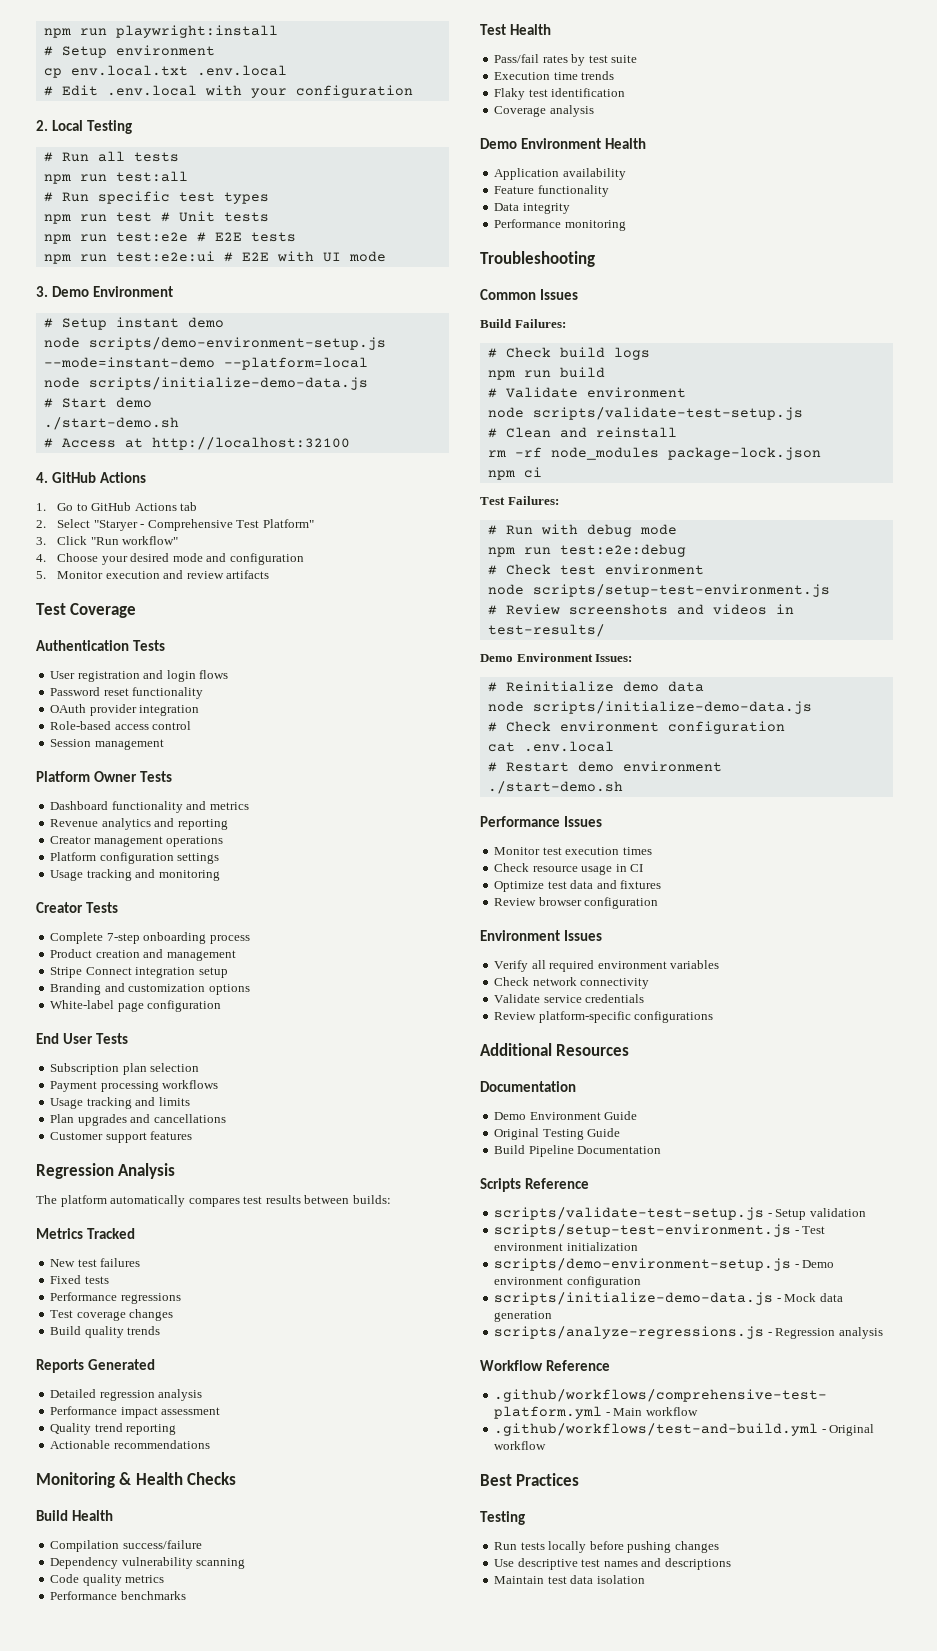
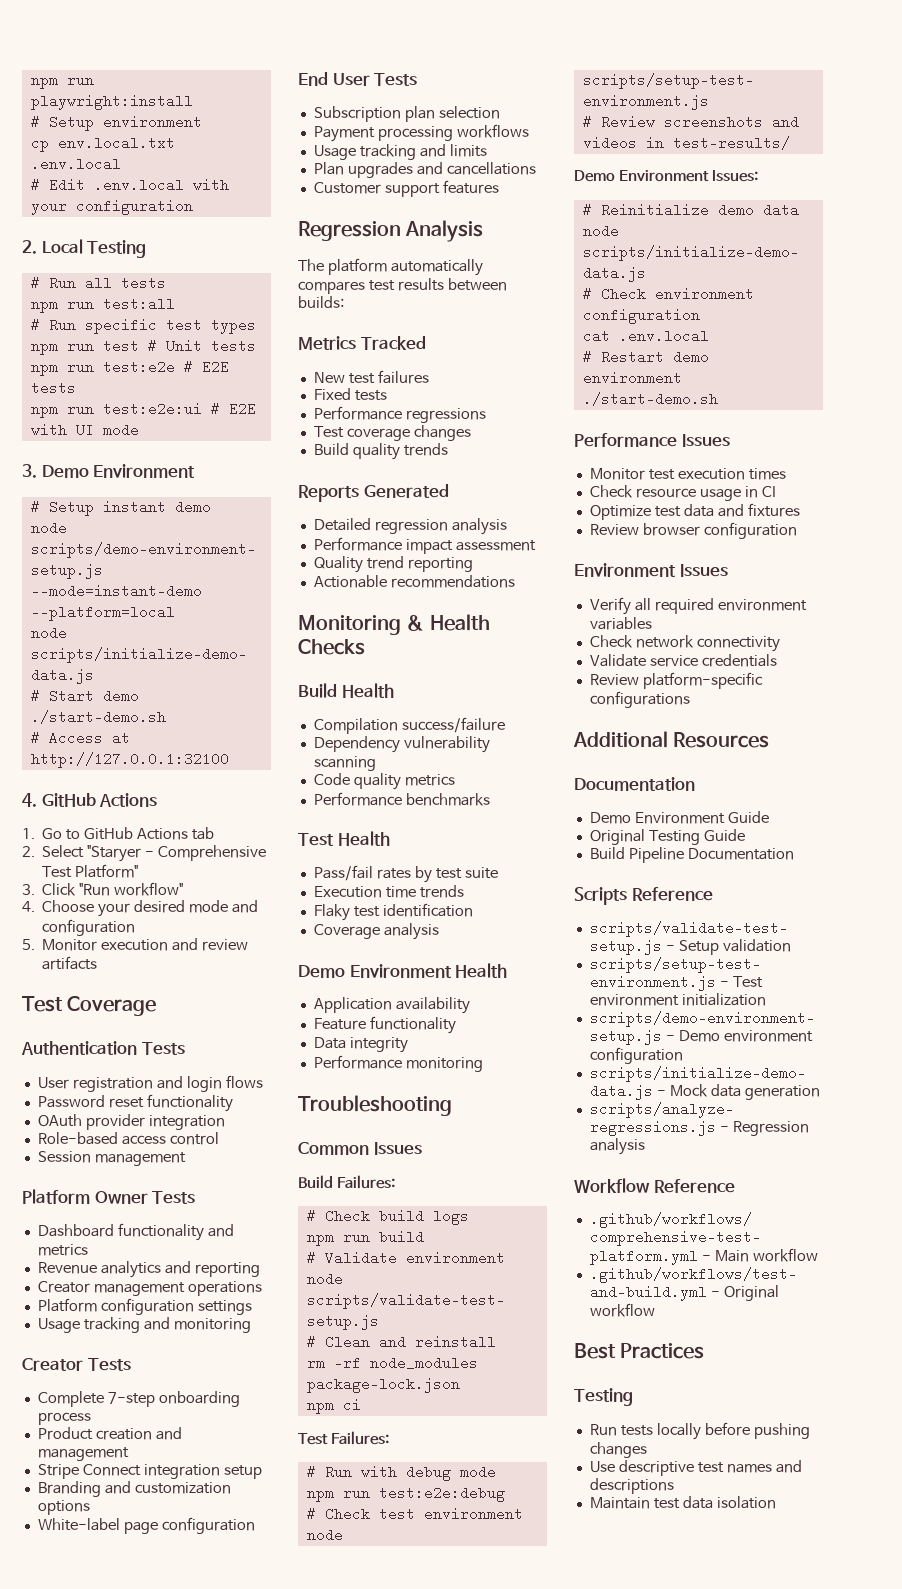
[151,437,350,450] http://localhost:32100 -> [30,752,229,768] http://127.0.0.1:32100

